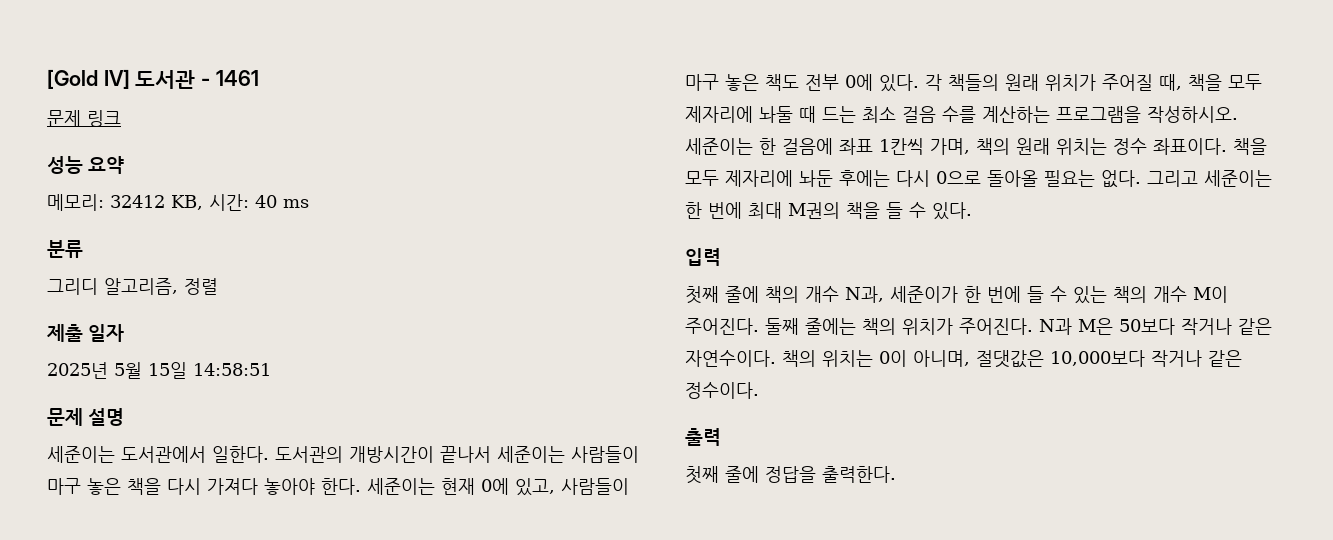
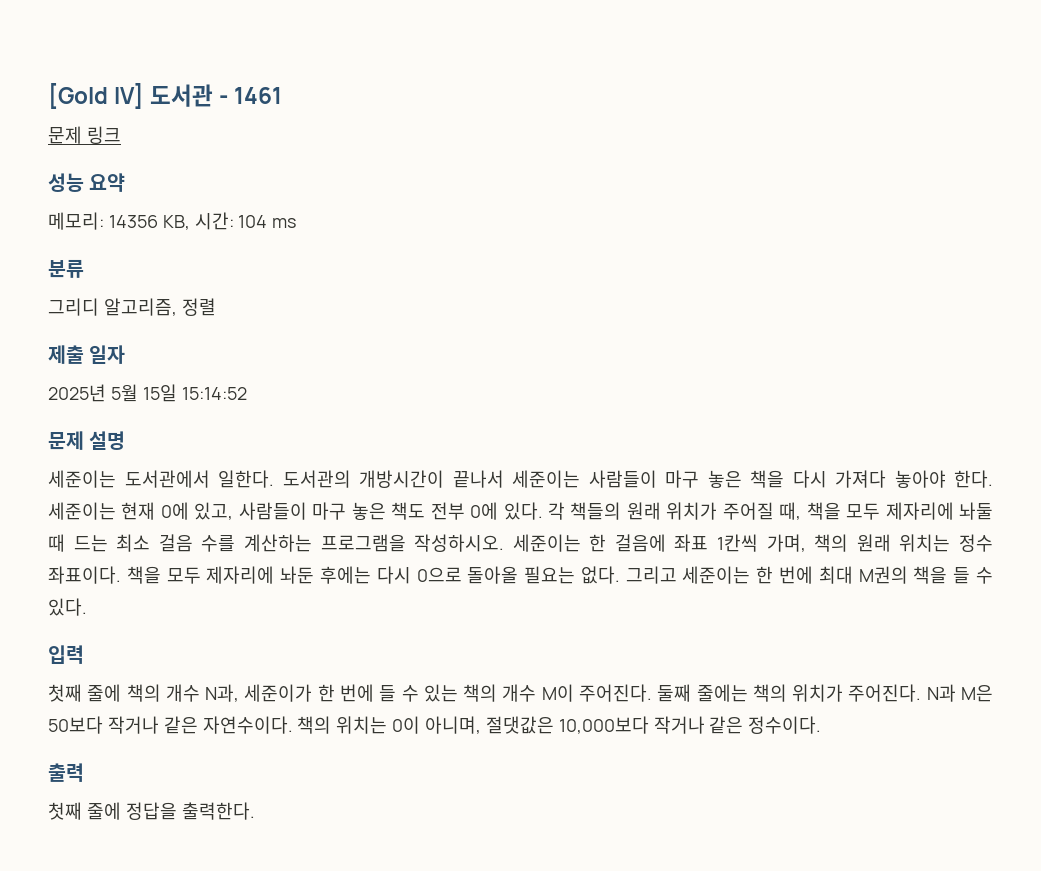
[110,195,165,208] 32412 -> [108,215,158,228] 14356
[255,195,277,208] 40 -> [238,215,268,228] 104
[193,363,271,376] 14:58:51 -> [181,387,247,400] 15:14:52

